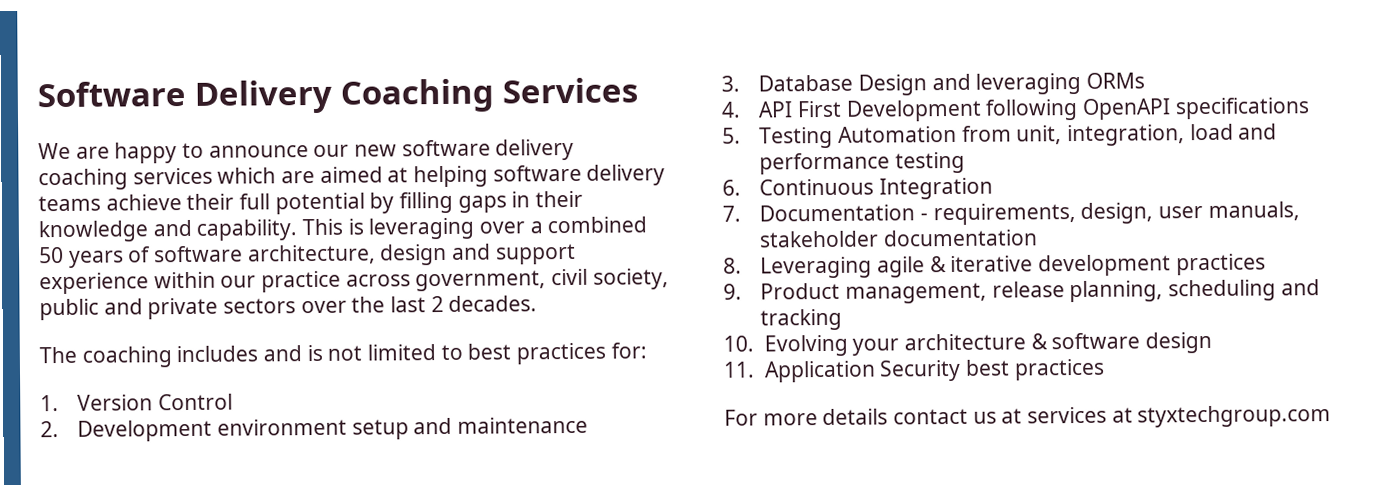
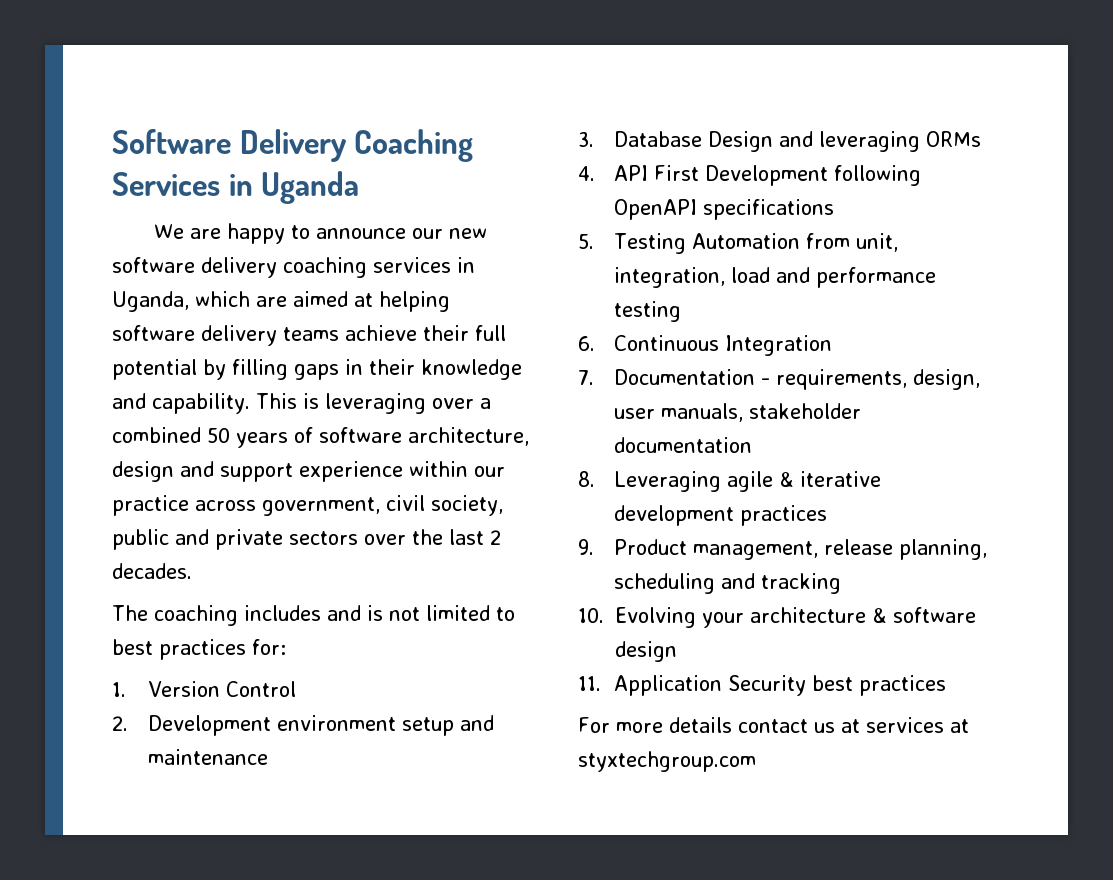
(638, 90) none -> [228,171,360,204] in Uganda
(213, 176) none -> [457,257,475,273] [112,291,189,312] in Uganda,

